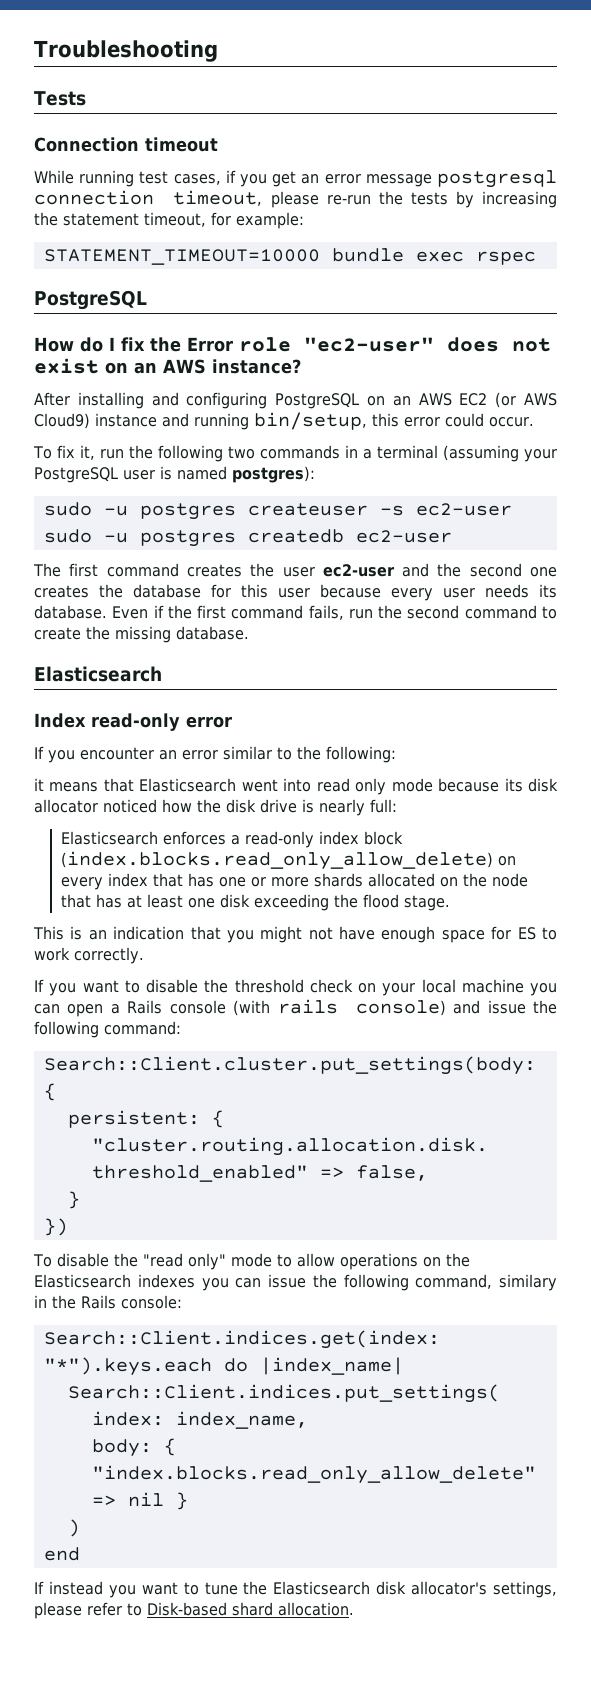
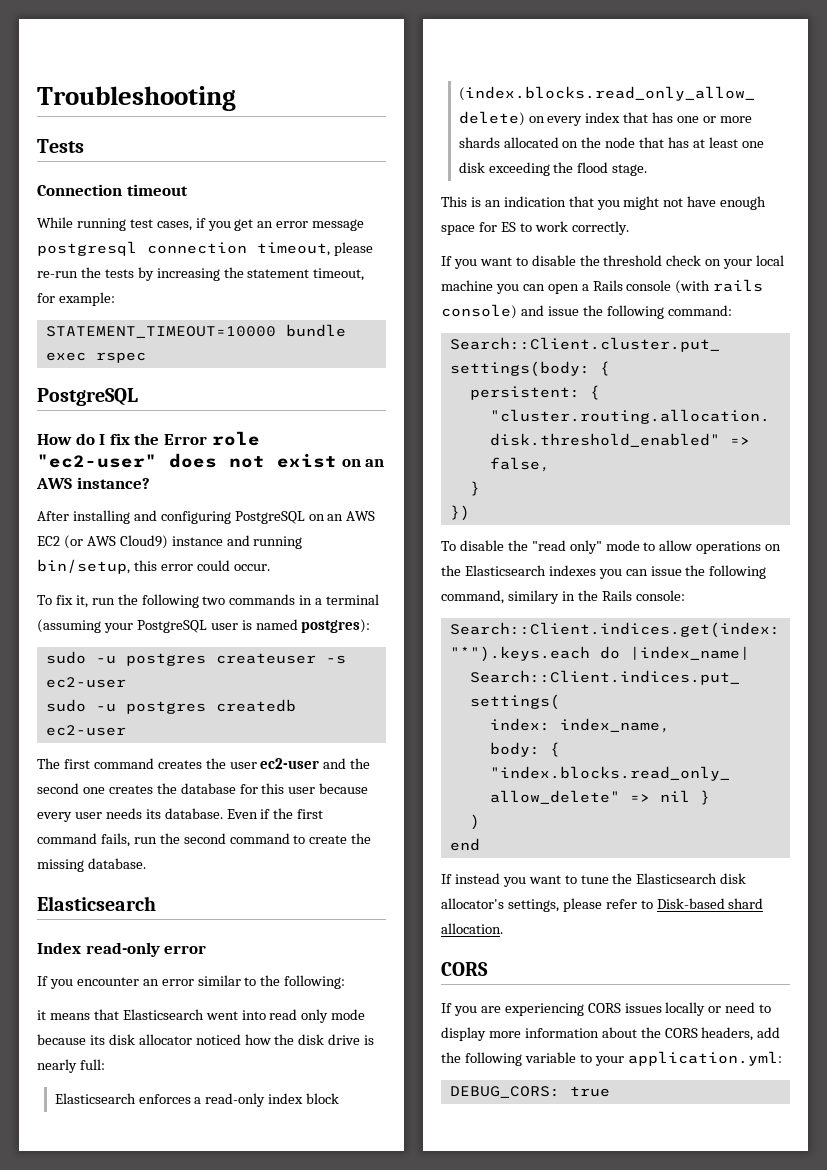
(354, 1609) none -> [441,962,488,976] [441,1002,772,1016] [441,1027,781,1041] [441,1051,782,1066] [449,1086,610,1098] // CORS // If you are experiencing CORS issues locally or need to display more information about the CORS headers, add the following variable to your application.yml: // DEBUG_CORS: true

